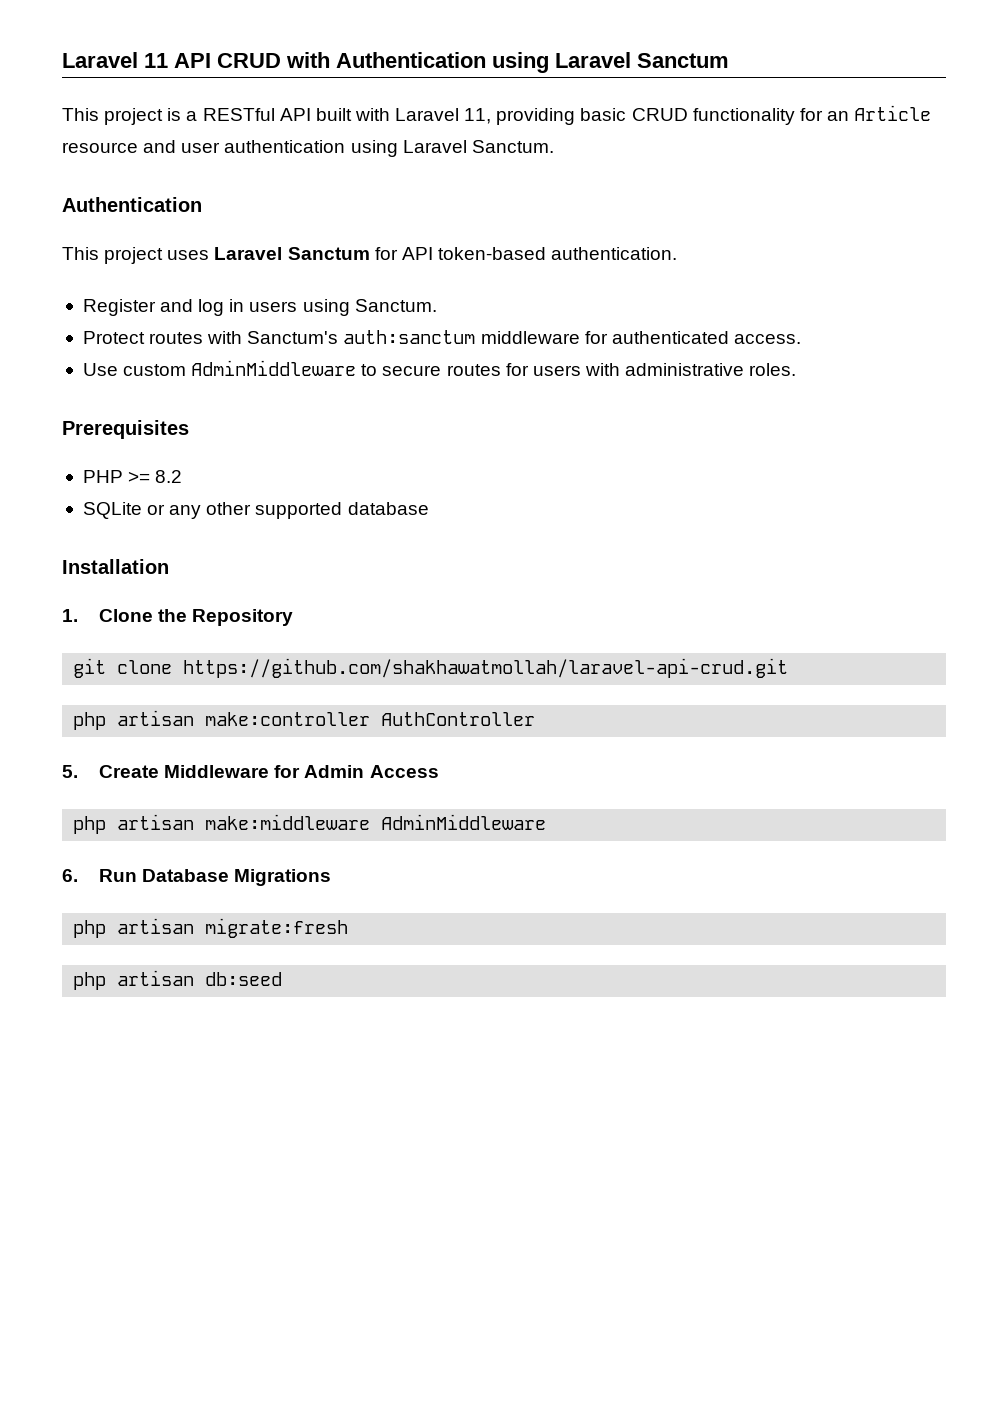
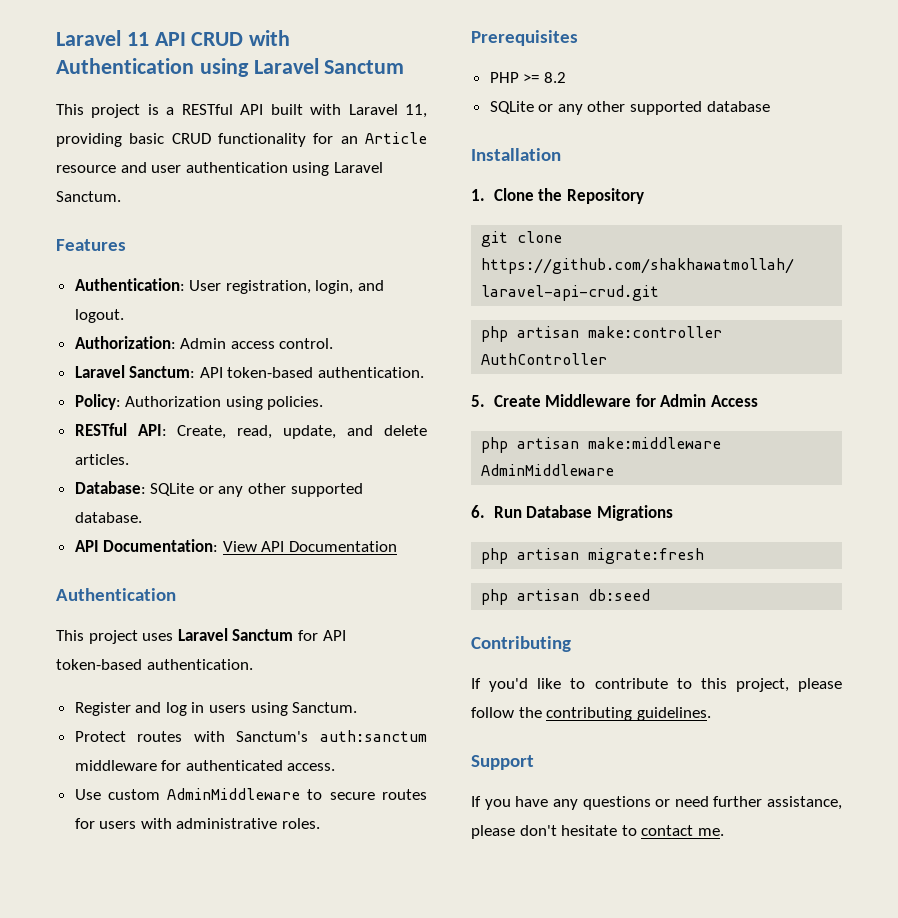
(554, 146) none -> [56,239,126,251] [74,278,385,294] [74,309,124,323] [74,336,334,349] [74,365,425,378] [74,394,324,410] [74,423,427,439] [74,454,129,465] [74,481,363,497] [74,512,142,523] [74,539,398,552] // Features // Authentication: User registration, login, and logout. // Authorization: Admin access control. // Laravel Sanctum: API token-based authentication. // Policy: Authorization using policies. // RESTful API: Create, read, update, and delete articles. // Database: SQLite or any other supported database. // API Documentation: View API Documentation
(283, 979) none -> [471,636,571,652] [471,678,842,692] [471,707,711,721] [471,755,534,770] [471,796,842,810] [471,825,724,839] // Contributing // If you'd like to contribute to this project, please follow the contributing guidelines. // Support // If you have any questions or need further assistance, please don't hesitate to contact me.

